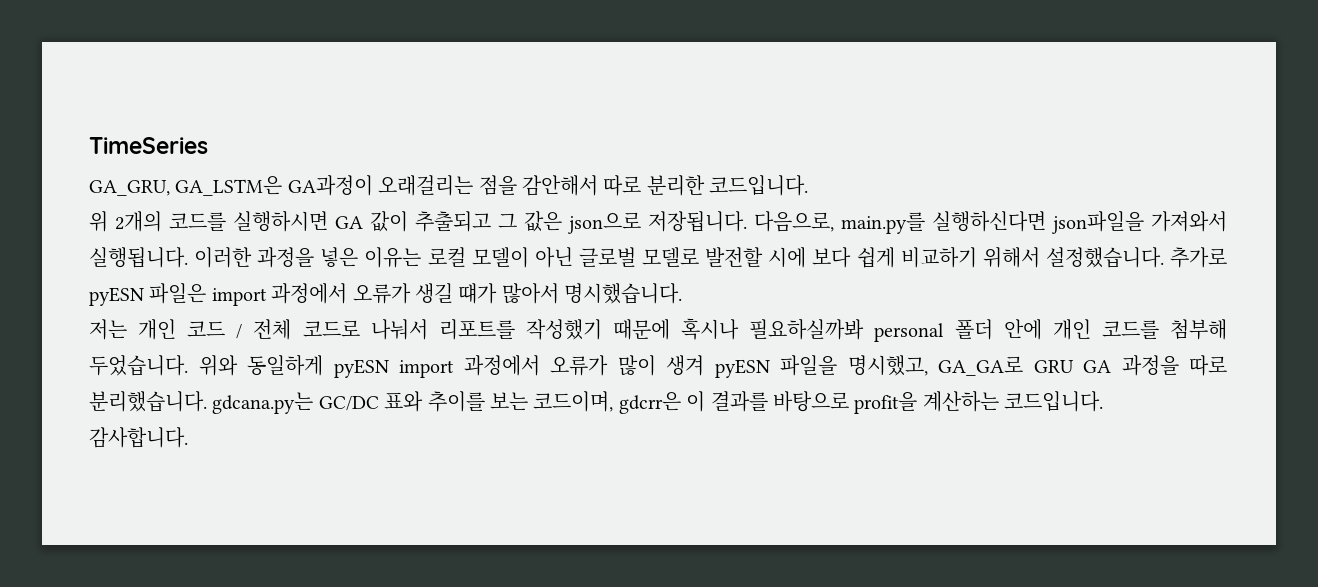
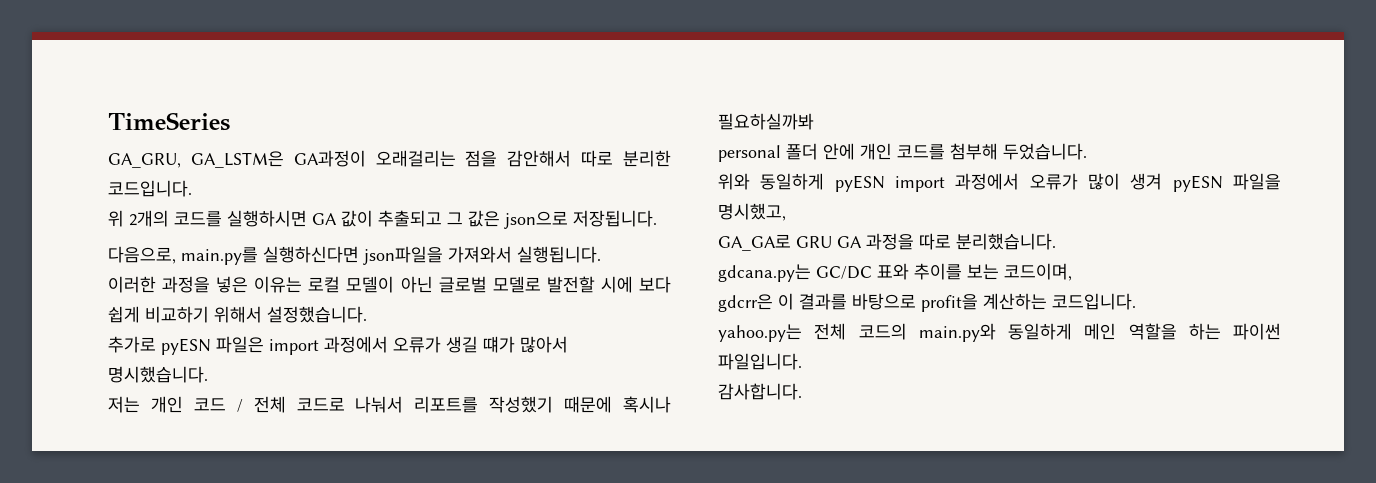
(747, 221) none -> (657, 218) //
(188, 257) none -> (601, 254) //
(1164, 257) none -> (367, 314) //
(865, 329) none -> (814, 121) //
(188, 365) none -> (1087, 151) //
(928, 365) none -> (786, 212) //
(207, 401) none -> (1056, 241) //
(614, 401) none -> (1072, 272) //
(1104, 401) none -> [718,323,1281,342] [718,353,802,370] // yahoo.py는 전체 코드의 main.py와 동일하게 메인 역할을 하는 파이썬 파일입니다.

